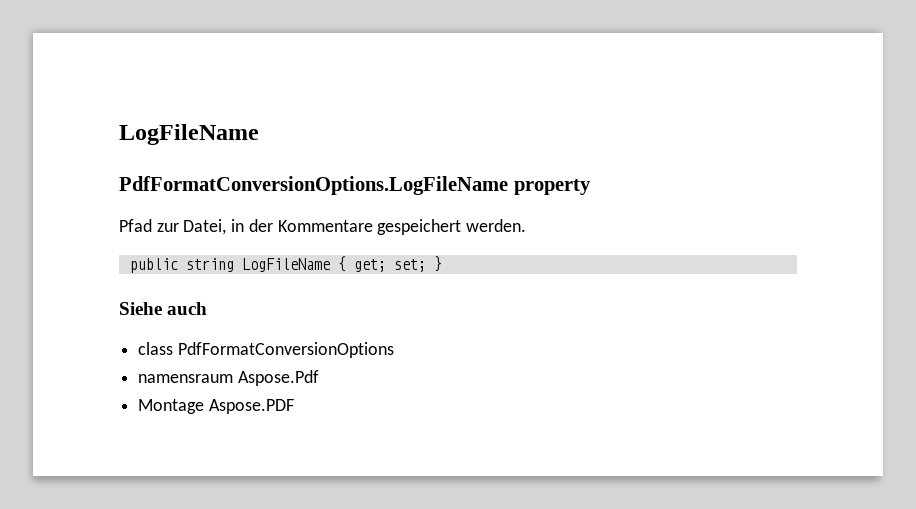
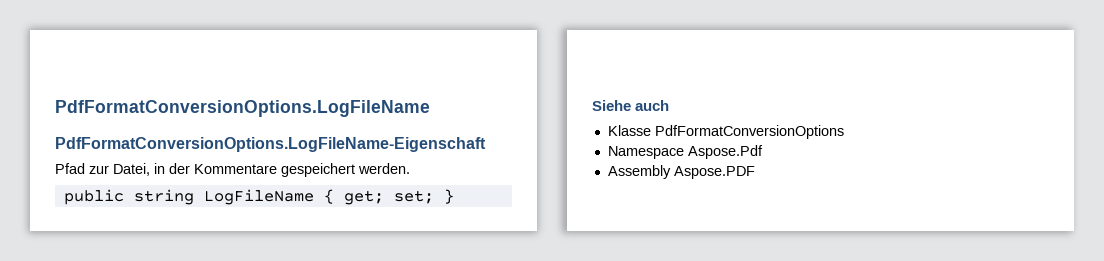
[119,124,259,145] [119,176,591,195] LogFileName // PdfFormatConversionOptions.LogFileName property -> [55,100,430,117] [55,137,486,152] PdfFormatConversionOptions.LogFileName // PdfFormatConversionOptions.LogFileName-Eigenschaft
[138,342,174,355] class -> [607,125,651,136] Klasse
[138,374,234,383] namensraum -> [607,146,684,159] Namespace
[138,399,205,414] Montage -> [607,165,671,179] Assembly

